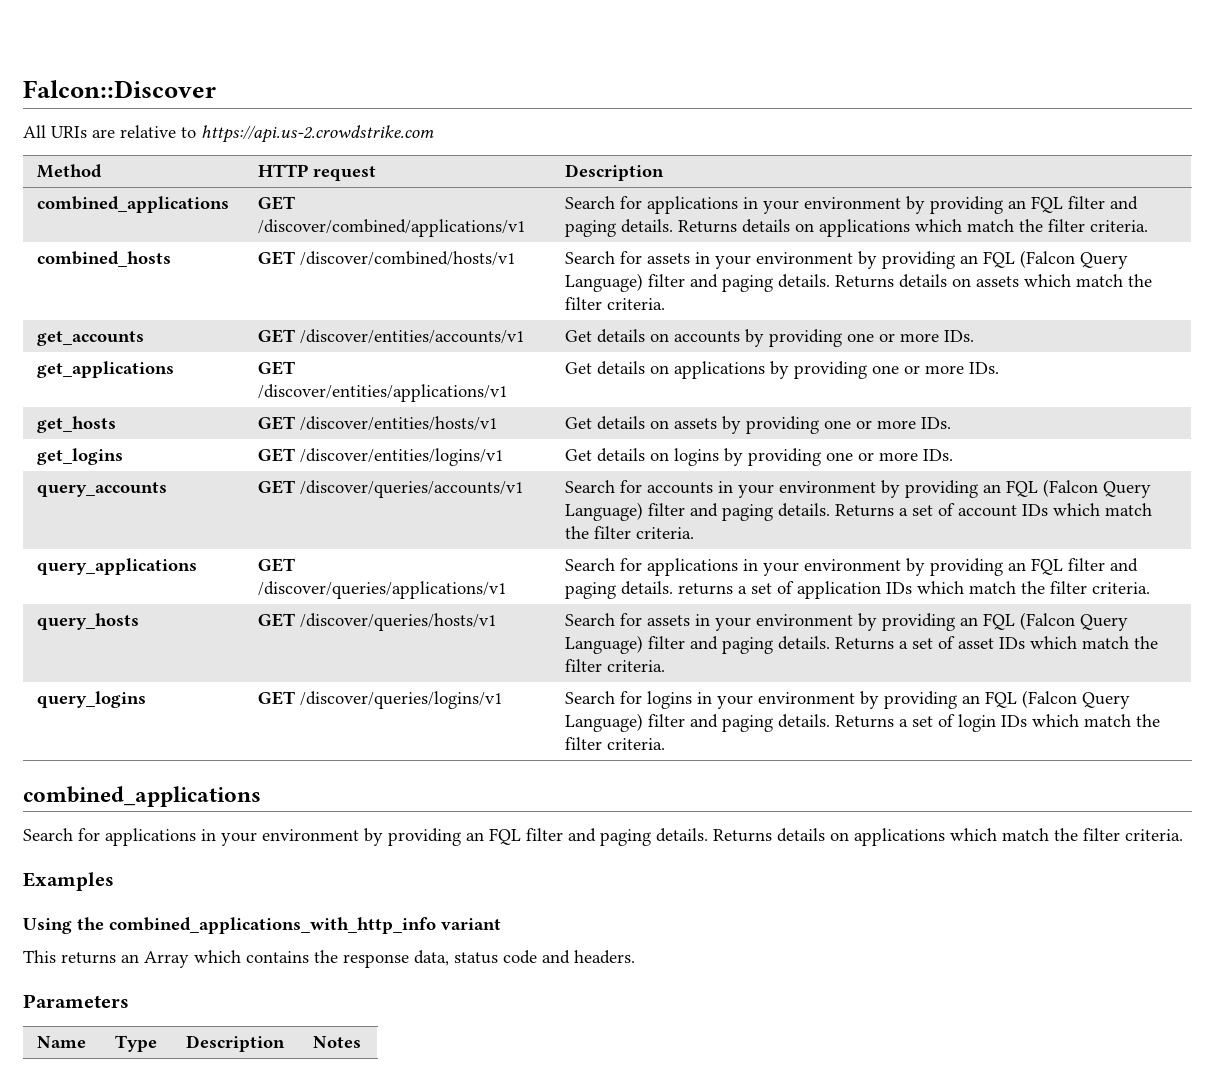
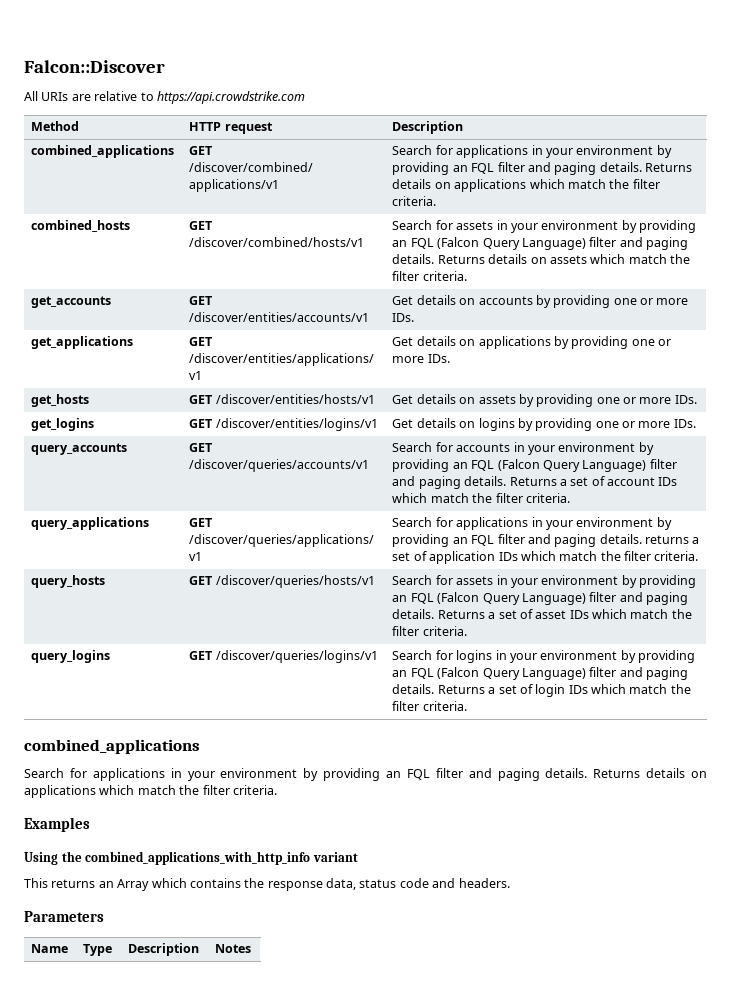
[201,125,434,143] https://api.us-2.crowdstrike.com -> [156,91,305,104] https://api.crowdstrike.com

